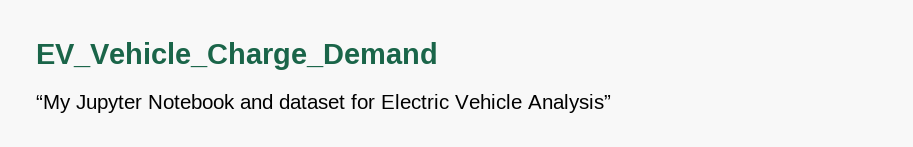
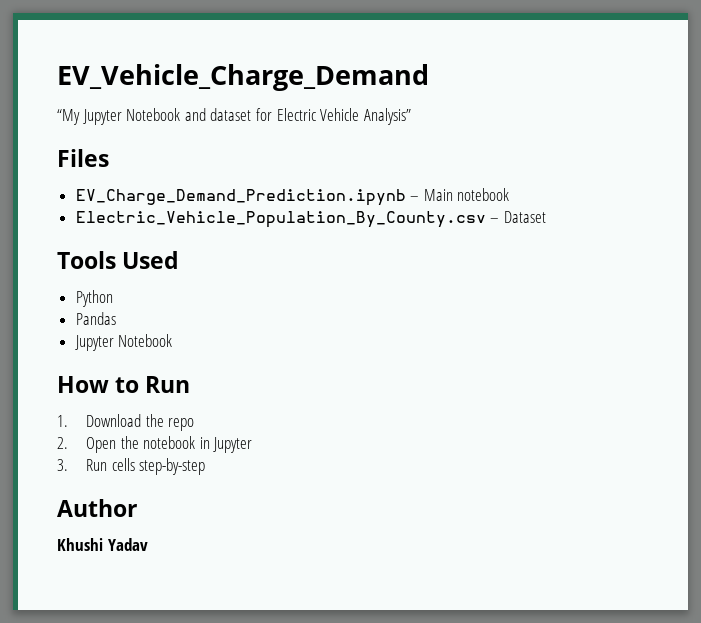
(611, 103) none -> [57,149,109,167] [75,188,510,206] [75,211,546,228] [57,251,180,269] [75,290,113,307] [75,312,116,325] [74,334,173,351] [57,376,191,393] [57,414,195,431] [57,436,253,453] [57,458,206,475] [57,499,137,517] [57,538,148,551] // Files // EV_Charge_Demand_Prediction.ipynb – Main notebook // Electric_Vehicle_Population_By_County.csv – Dataset // Tools Used // Python // Pandas // Jupyter Notebook // How to Run // 1. Download the repo // 2. Open the notebook in Jupyter // 3. Run cells step-by-step // Author // Khushi Yadav

